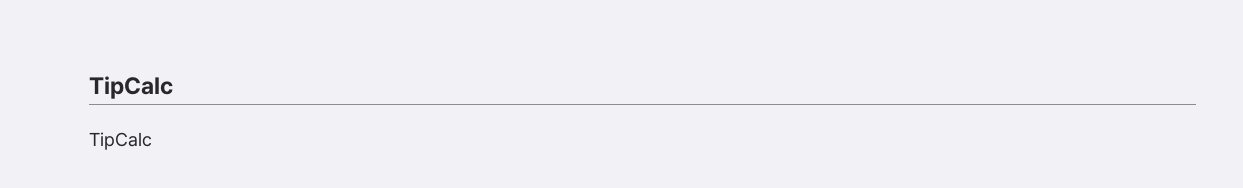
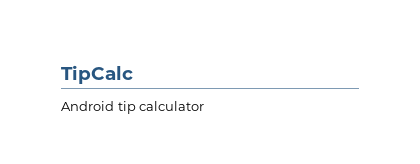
[89,132,152,150] TipCalc -> [61,101,205,114] Android tip calculator

